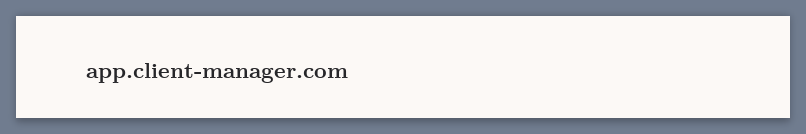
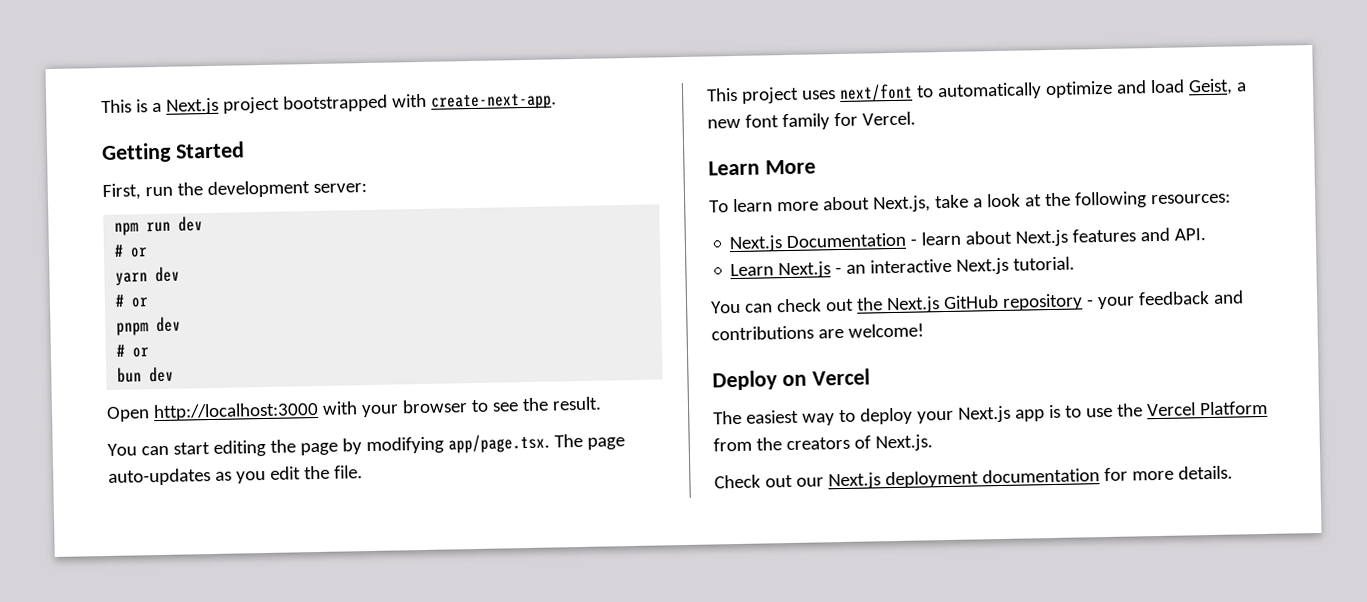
[86,63,348,83] app.client-manager.com -> [101,93,557,115] [101,141,245,164] [102,180,367,201] [114,216,204,236] [114,244,149,258] [115,266,181,286] [115,294,150,308] [116,316,182,336] [116,344,150,358] [117,366,175,383] [106,396,602,422] [107,433,625,457] [108,465,363,486] [706,78,1247,104] [707,111,916,131] [708,159,816,176] [709,191,1231,213] [729,227,1207,253] [730,256,1076,279] [711,290,1244,314] [711,323,924,341] [712,368,870,391] [713,400,1268,426] [713,434,933,452] [714,465,1233,490] This is a Next.js project bootstrapped with create-next-app. // Getting Started // First, run the development server: // npm run dev // # or // yarn dev // # or // pnpm dev // # or // bun dev // Open http://localhost:3000 with your browser to see the result. // You can start editing the page by modifying app/page.tsx. The page auto-updates as you edit the file. // This project uses next/font to automatically optimize and load Geist, a new font family for Vercel. // Learn More // To learn more about Next.js, take a look at the following resources: // Next.js Documentation - learn about Next.js features and API. // Learn Next.js - an interactive Next.js tutorial. // You can check out the Next.js GitHub repository - your feedback and contributions are welcome! // Deploy on Vercel // The easiest way to deploy your Next.js app is to use the Vercel Platform from the creators of Next.js. // Check out our Next.js deployment documentation for more details.

